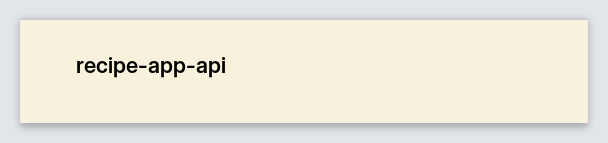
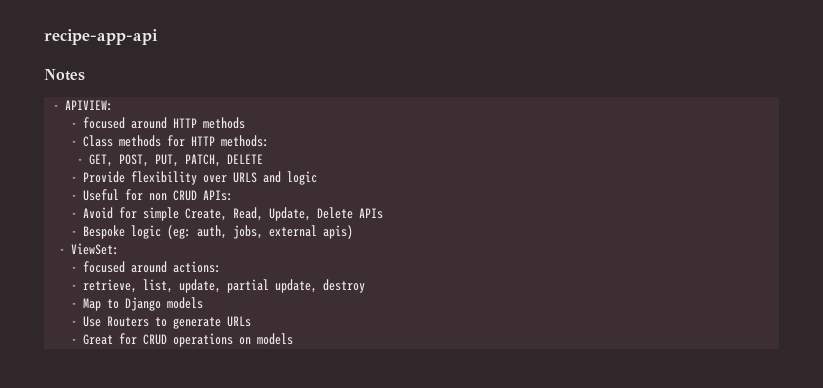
(226, 67) none -> [44,69,85,81] [52,100,113,111] [70,117,245,129] [70,135,269,147] [76,154,263,167] [70,171,317,185] [70,189,233,201] [70,207,383,221] [70,225,353,239] [58,243,119,255] [70,261,221,273] [70,279,365,293] [70,297,203,311] [70,316,251,329] [70,333,293,347] // Notes // - APIVIEW: // - focused around HTTP methods // - Class methods for HTTP methods: // - GET, POST, PUT, PATCH, DELETE // - Provide flexibility over URLS and logic // - Useful for non CRUD APIs: // - Avoid for simple Create, Read, Update, Delete APIs // - Bespoke logic (eg: auth, jobs, external apis) // - ViewSet: // - focused around actions: // - retrieve, list, update, partial update, destroy // - Map to Django models // - Use Routers to generate URLs // - Great for CRUD operations on models

